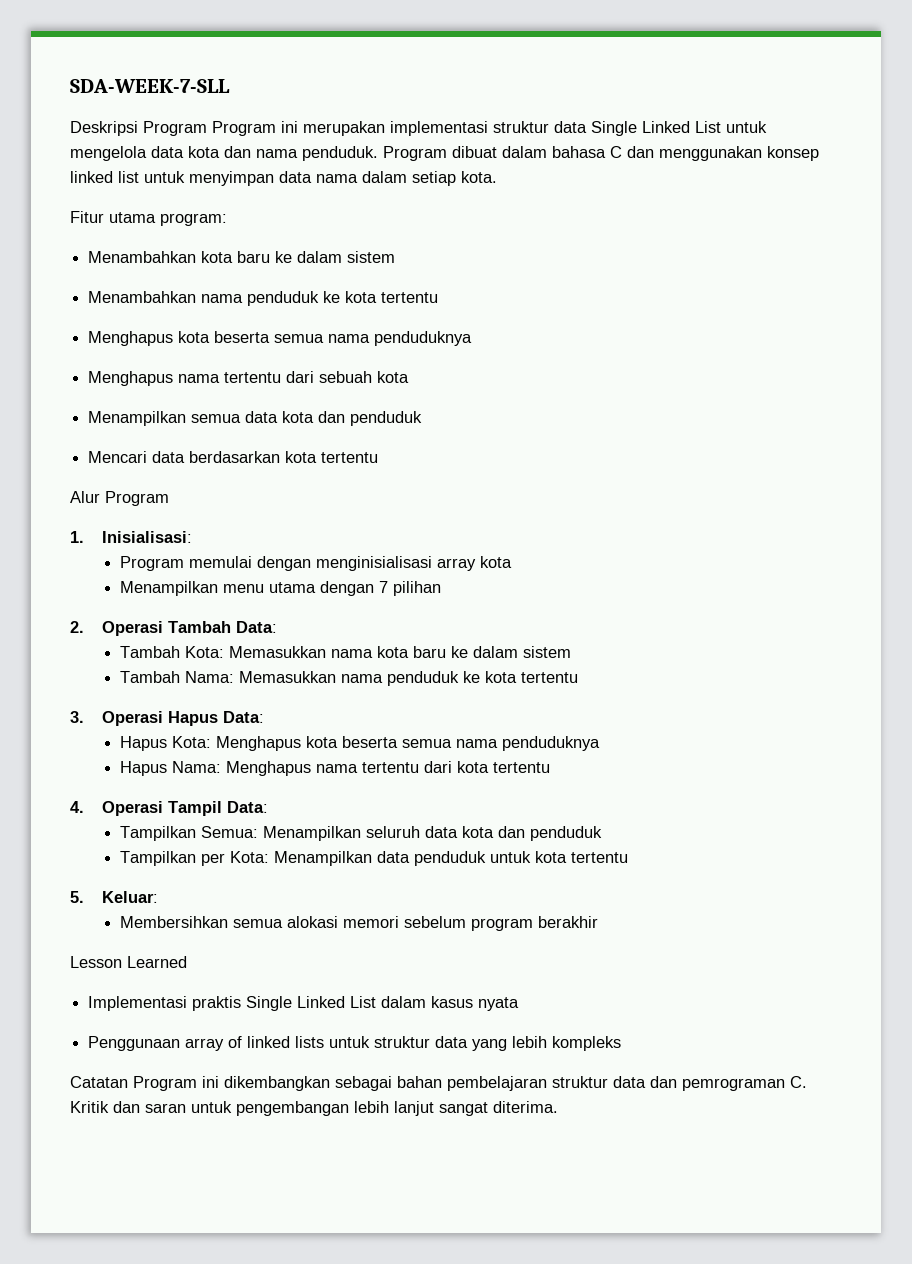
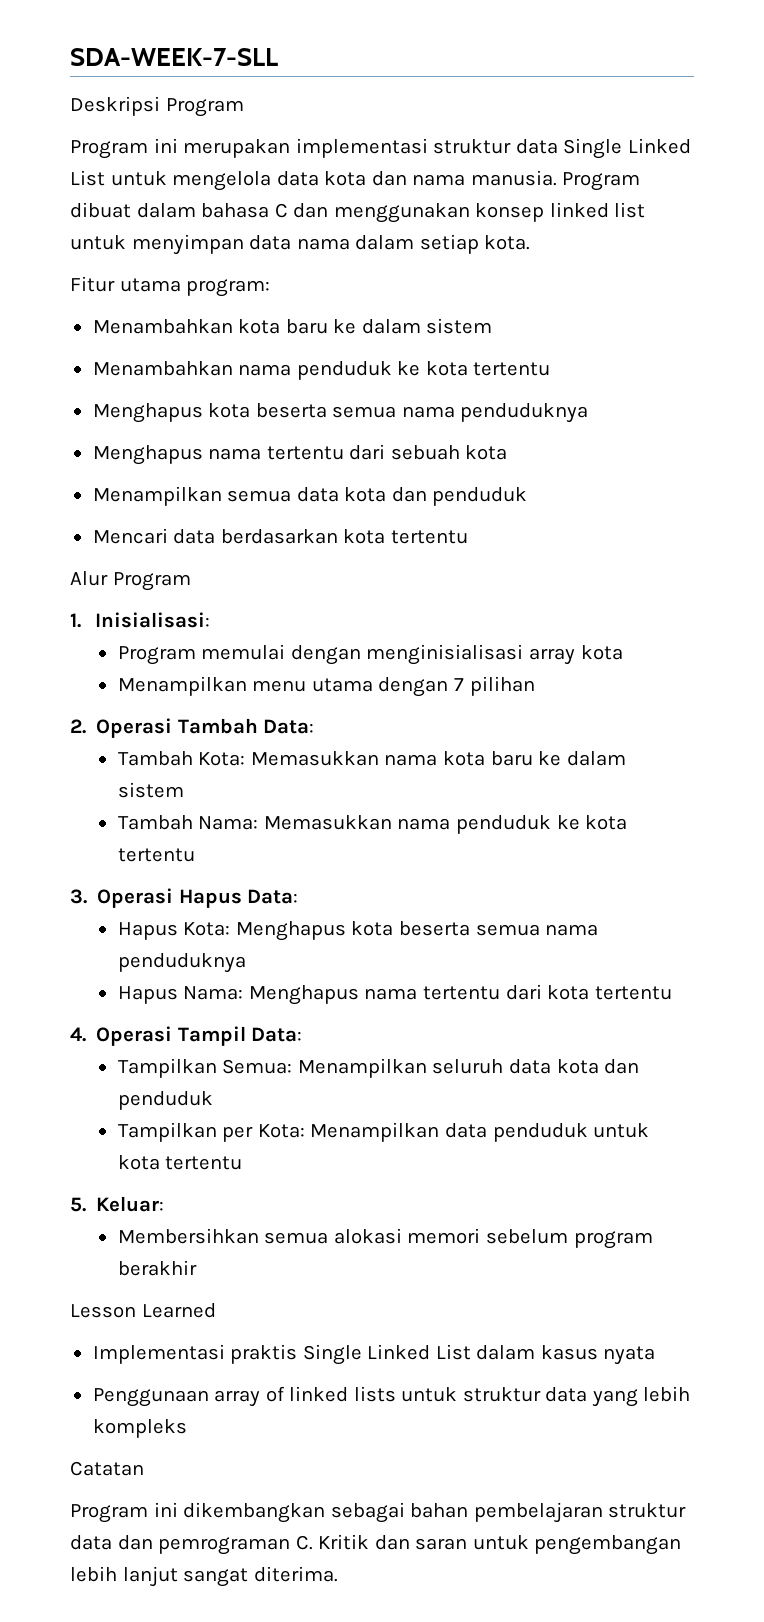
(207, 128) none -> (244, 107) //
[302,146,378,161] penduduk. -> [470,170,557,186] manusia.
(128, 1082) none -> (144, 1468) //

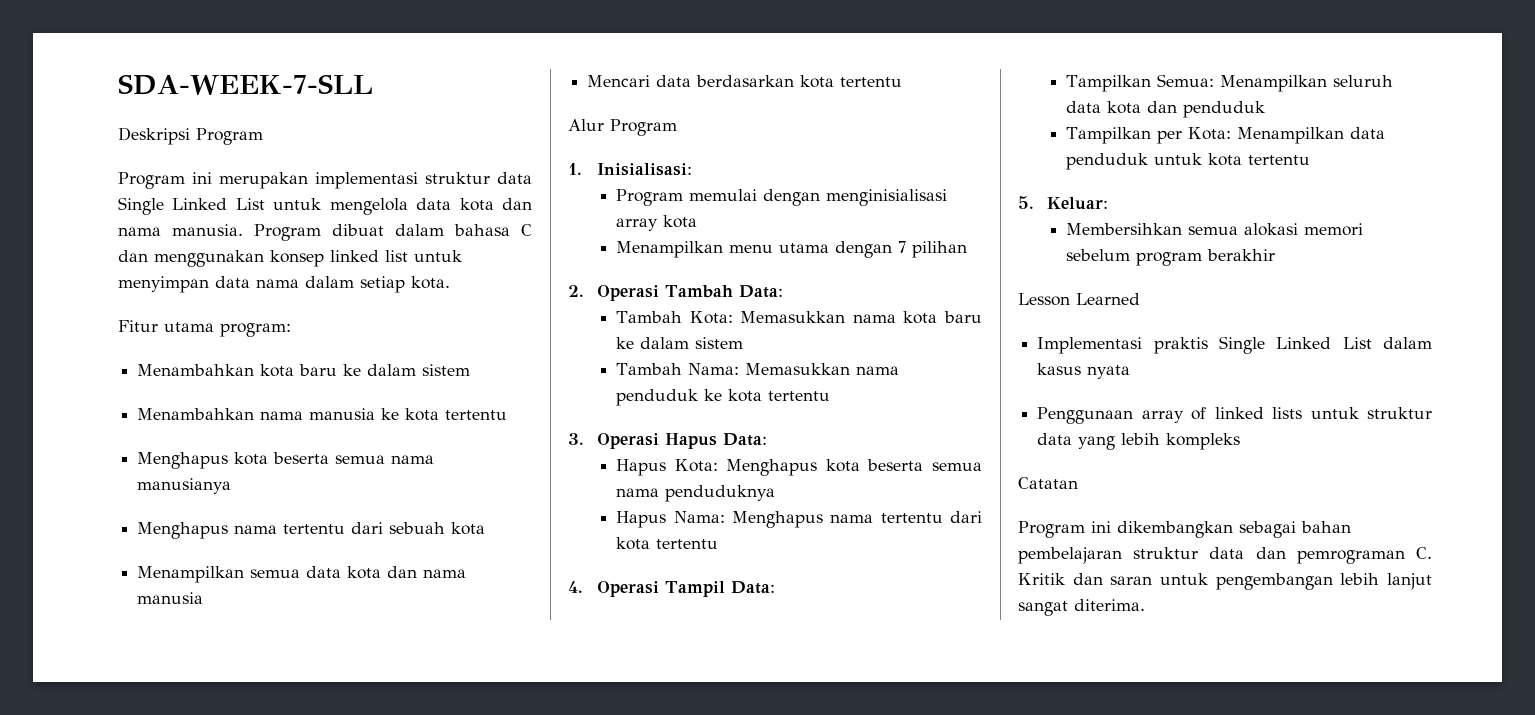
[296,361,392,380] penduduk -> [309,408,376,420] manusia
[460,403,589,423] penduduknya -> [137,478,232,494] manusianya
[432,487,528,506] penduduk -> [423,569,467,578] [137,592,204,604] nama manusia

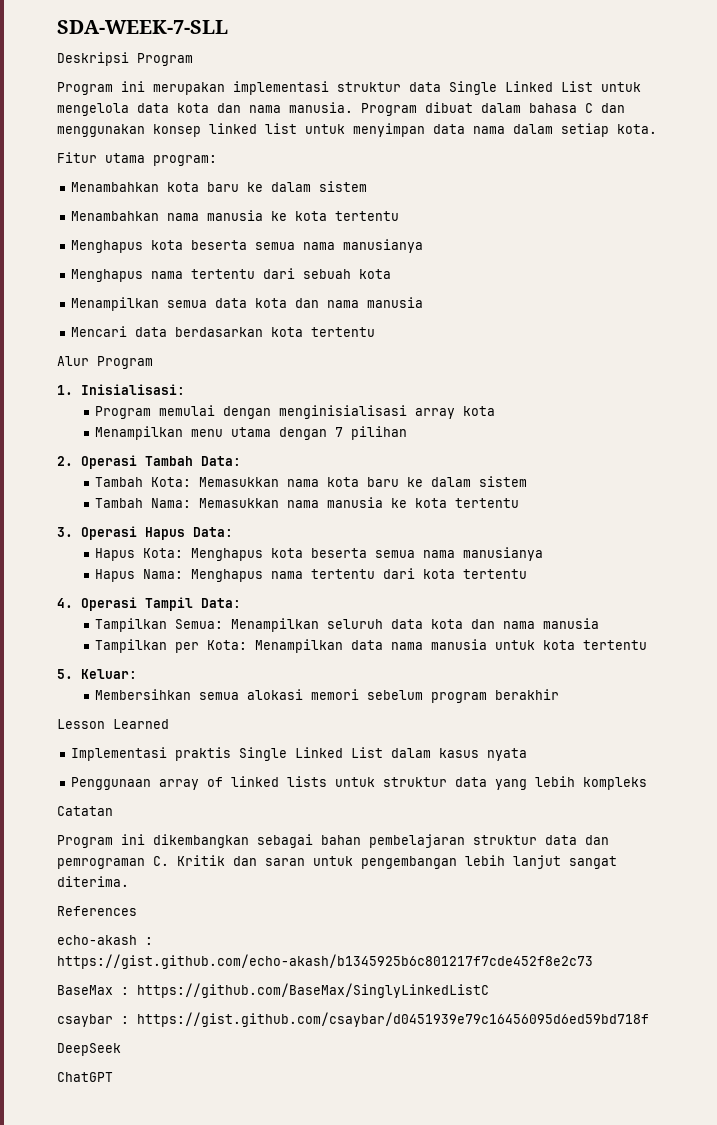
[616,389,699,406] penduduk -> [326,497,383,508] manusia
[665,485,776,502] penduduknya -> [462,547,543,561] manusianya
[1183,101,1266,118] penduduk -> [502,618,599,629] nama manusia
[1066,153,1149,170] penduduk -> [390,639,487,650] nama manusia
(1145, 605) none -> [57,906,137,916] [57,935,153,945] [57,954,593,969] [57,983,489,998] [57,1012,649,1027] [57,1043,121,1056] [57,1072,113,1082] // References // echo-akash : https://gist.github.com/echo-akash/b1345925b6c801217f7cde452f8e2c73 // BaseMax : https://github.com/BaseMax/SinglyLinkedListC // csaybar : https://gist.github.com/csaybar/d0451939e79c16456095d6ed59bd718f // DeepSeek // ChatGPT

